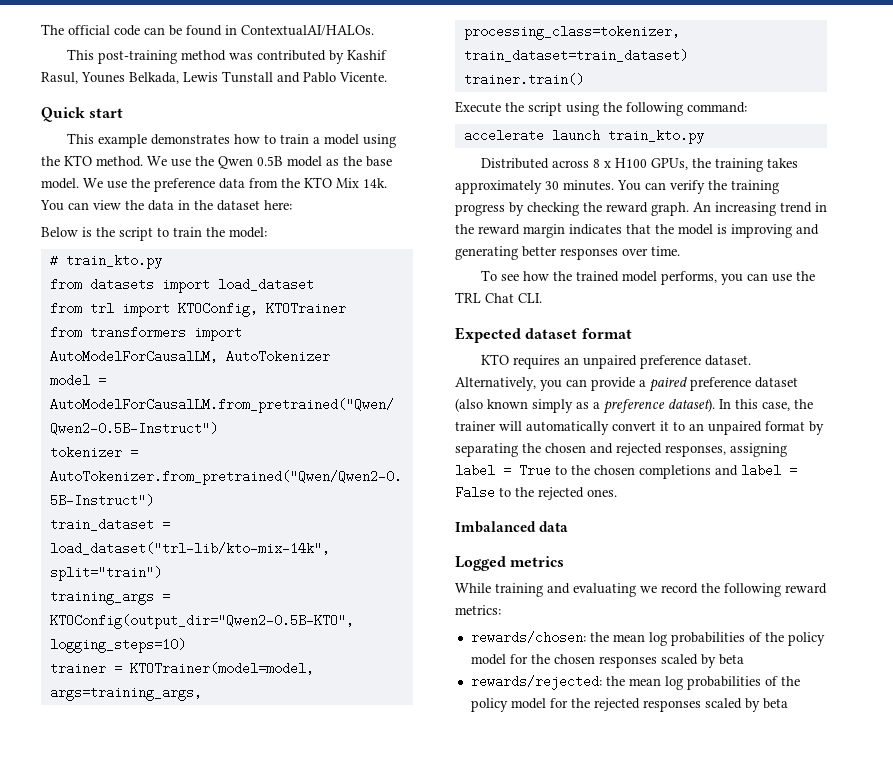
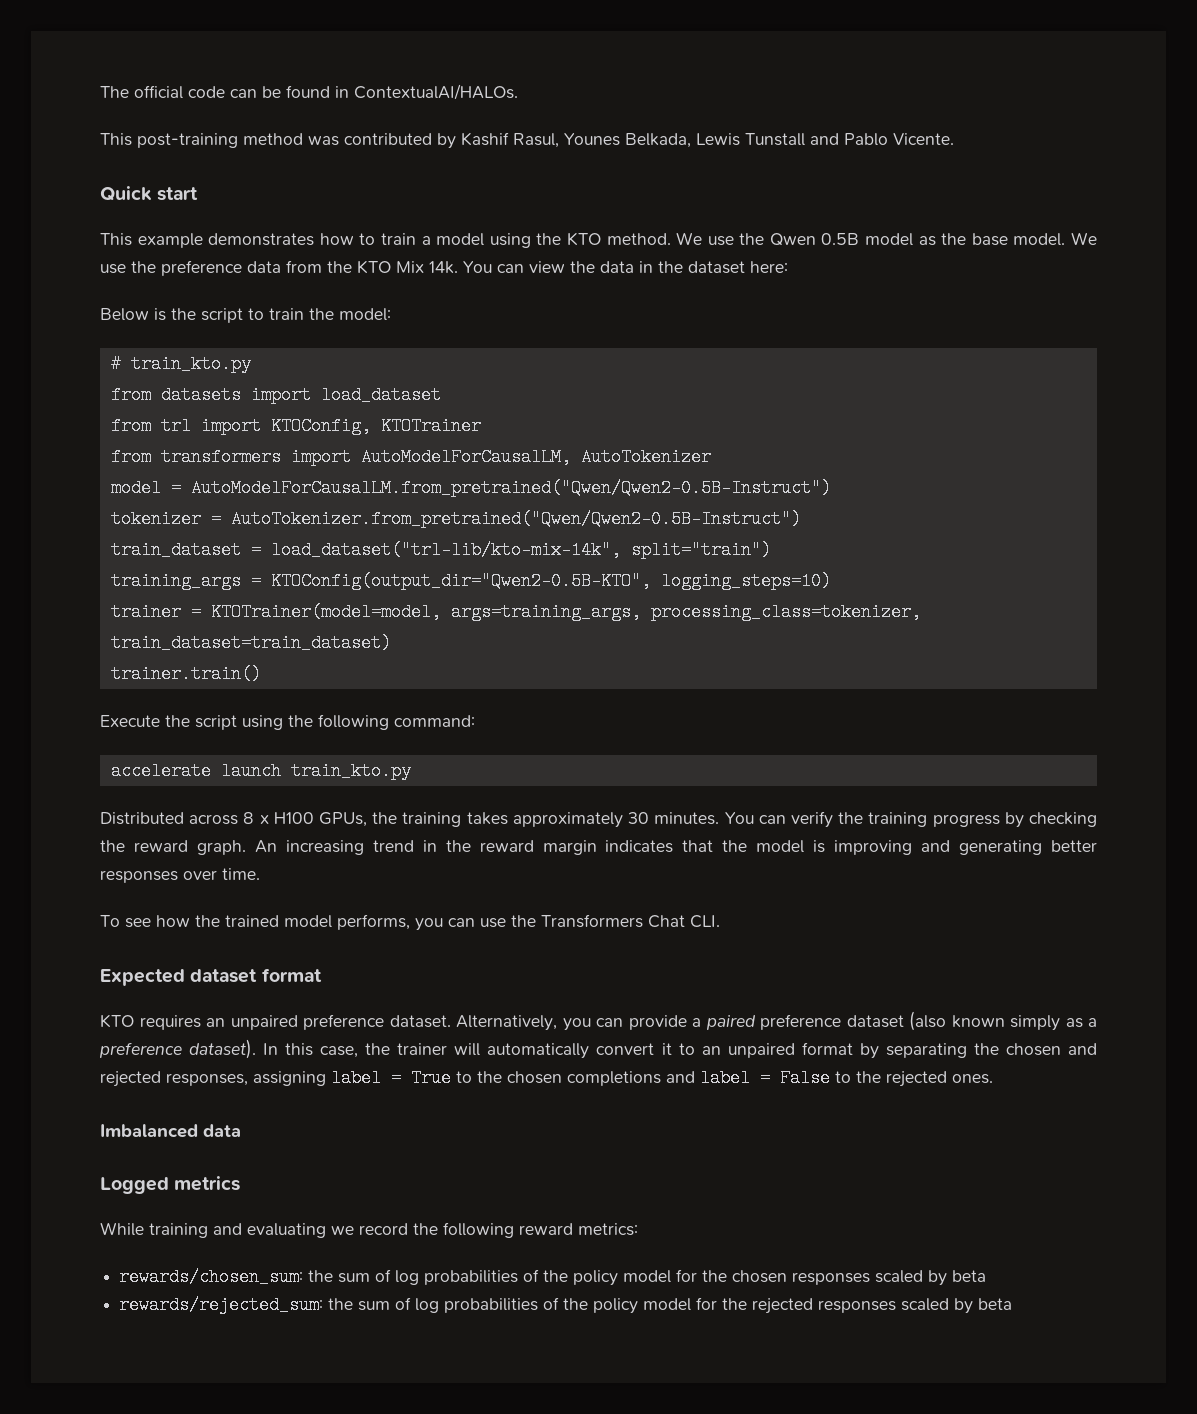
[455,292,481,303] TRL -> [541,914,643,928] Transformers
[470,631,645,644] rewards/chosen: the mean -> [119,1268,392,1286] rewards/chosen_sum: the sum of
[470,675,661,690] rewards/rejected: the mean -> [119,1296,412,1314] rewards/rejected_sum: the sum of

